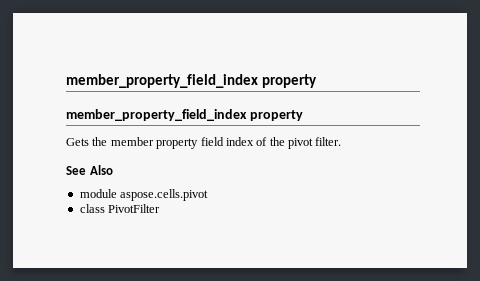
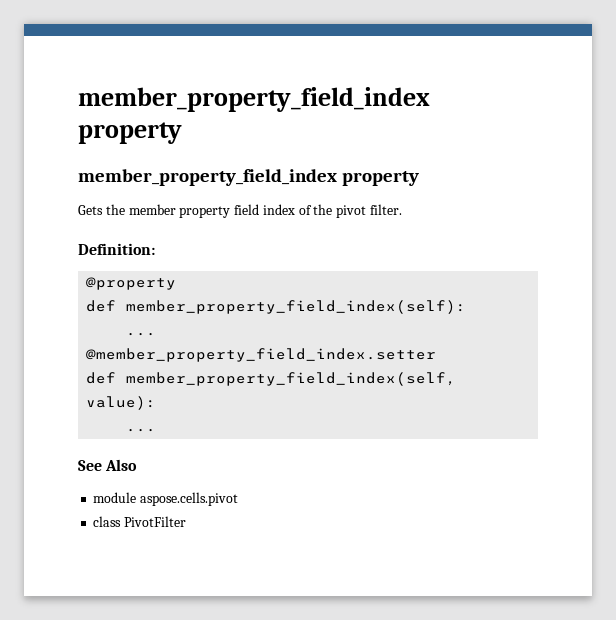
(342, 141) none -> [78,243,155,255] [86,277,177,290] [86,300,467,314] [126,332,157,336] [86,348,437,362] [86,372,457,386] [86,396,157,410] [126,428,157,432] // Definition: // @property // def member_property_field_index(self): // ... // @member_property_field_index.setter // def member_property_field_index(self, value): // ...

